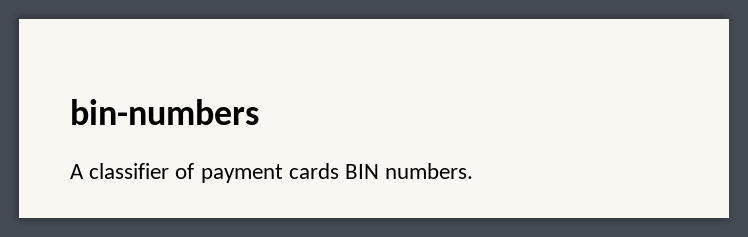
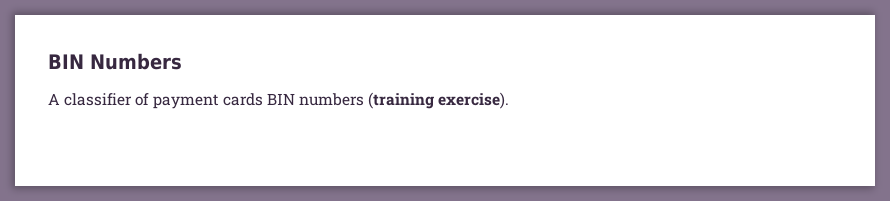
[70,99,259,125] bin-numbers -> [48,53,182,70] BIN Numbers
[385,163,474,179] numbers. -> [299,92,510,109] numbers (training exercise).

